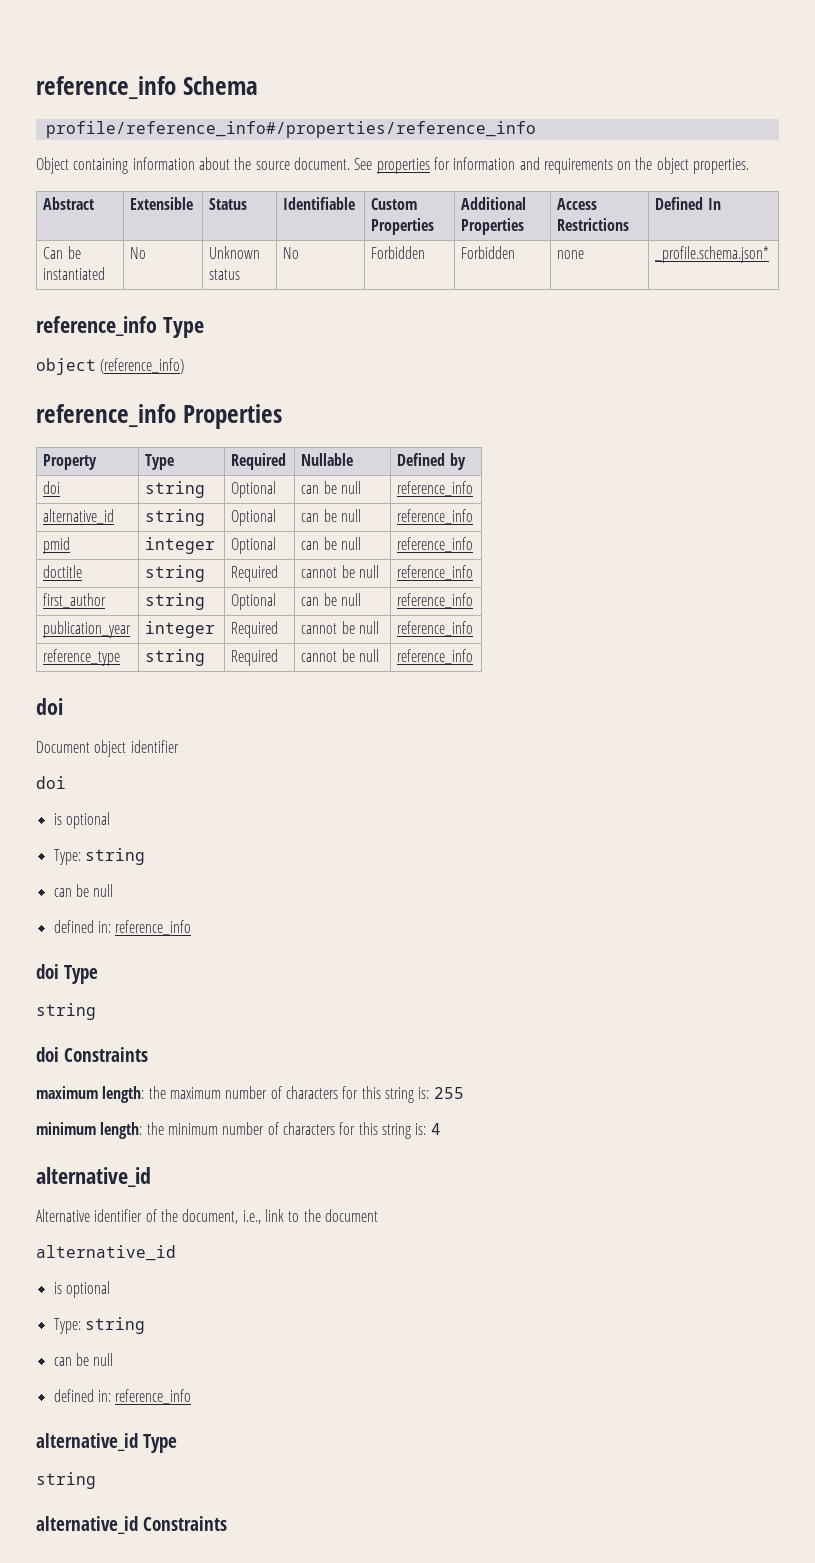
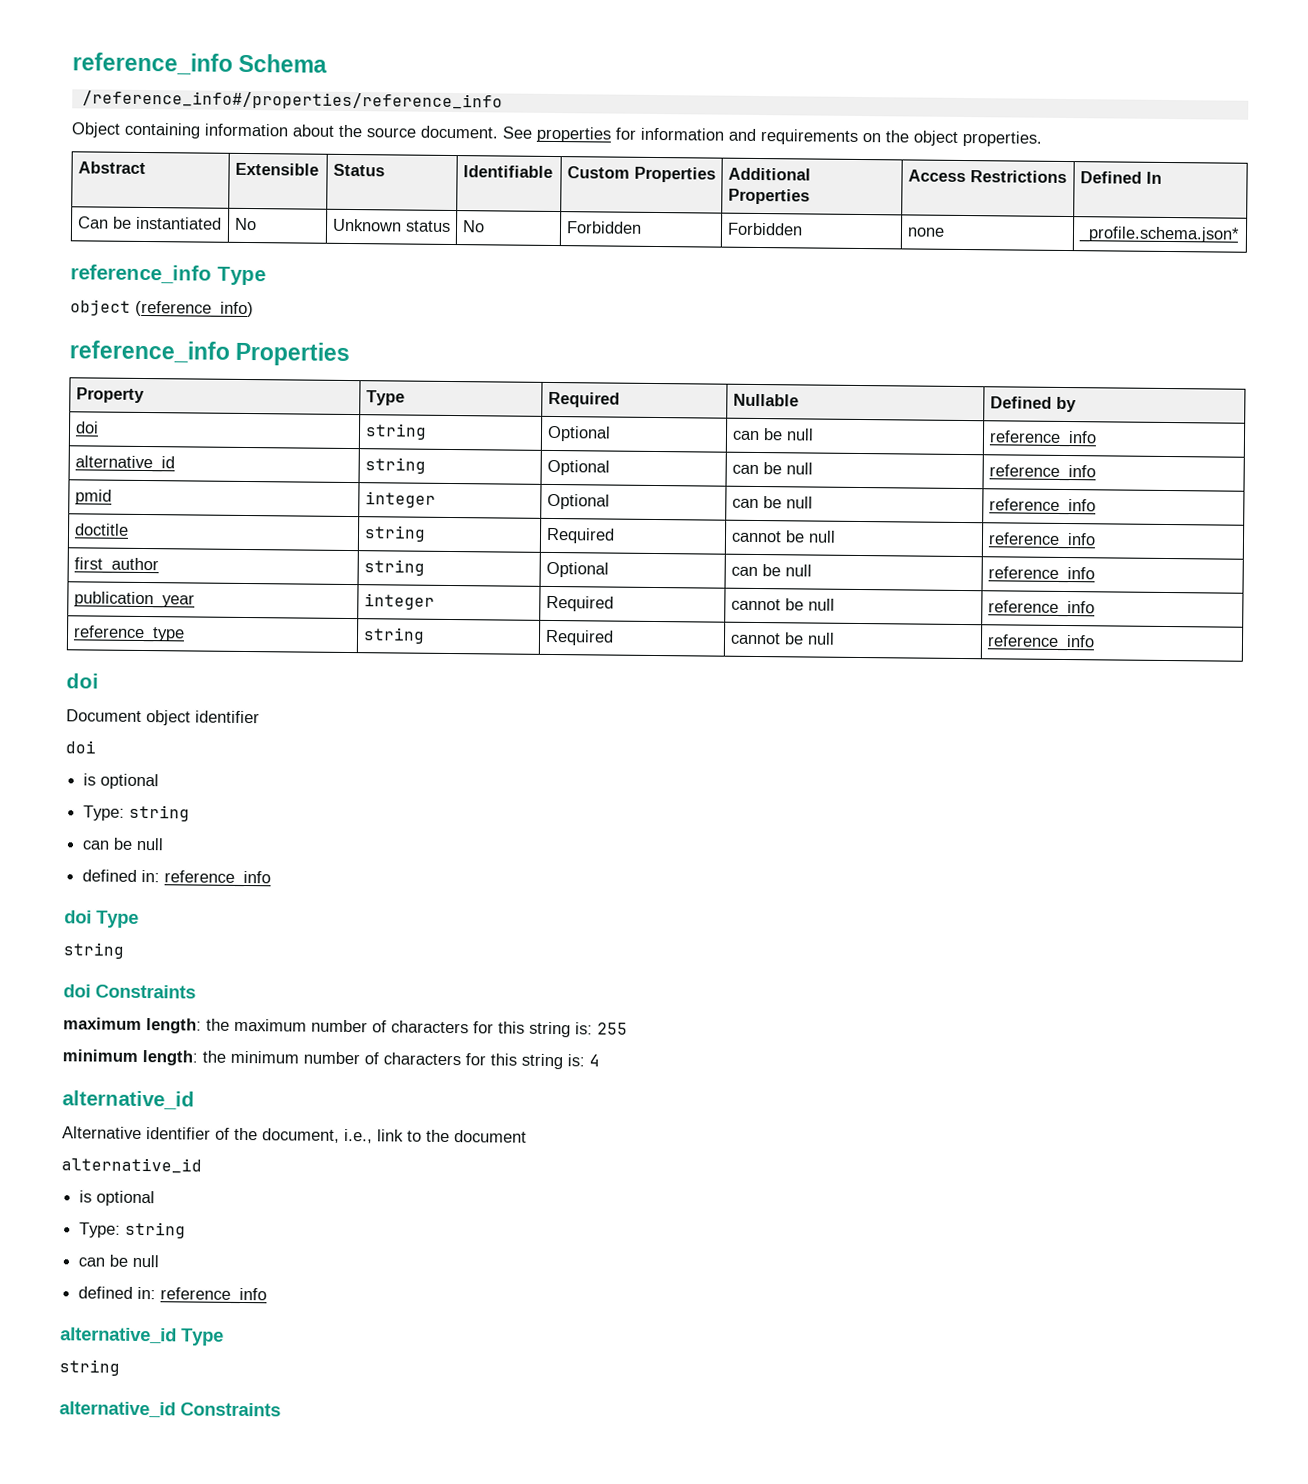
[45,121,536,138] profile/reference_info#/properties/reference_info -> [81,90,503,111] /reference_info#/properties/reference_info

